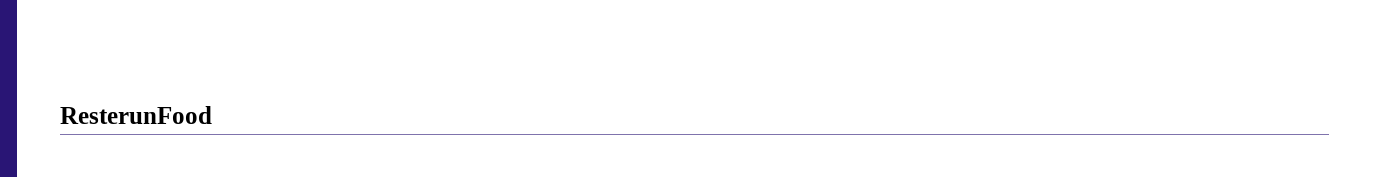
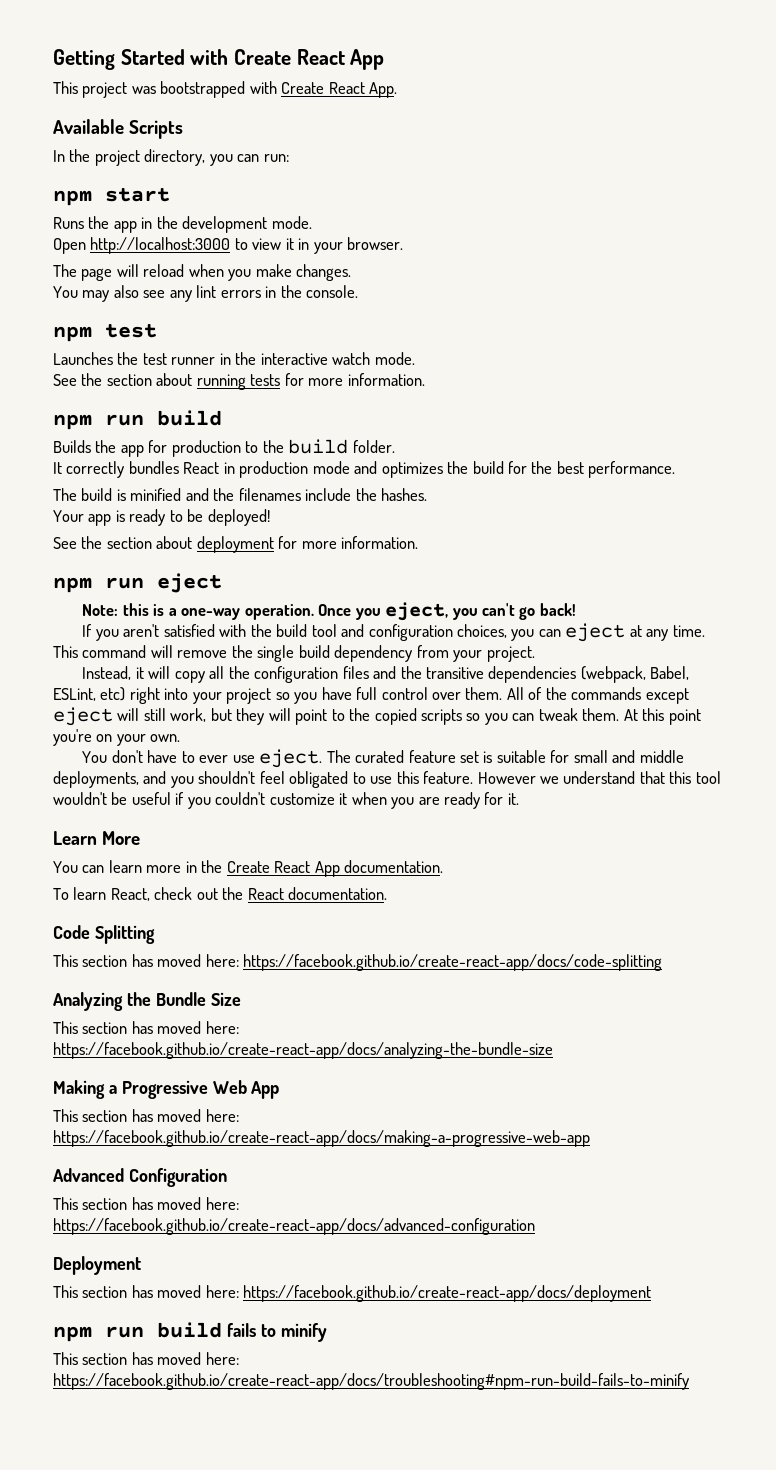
[60,106,212,124] ResterunFood -> [53,49,385,70] [53,81,398,98] [53,119,184,139] [53,149,289,166] [53,188,170,206] [53,216,312,233] [53,237,404,254] [53,264,352,281] [53,285,359,302] [53,324,157,342] [53,352,415,365] [53,373,425,390] [53,410,222,430] [53,439,395,457] [53,461,676,478] [53,488,428,501] [53,509,270,526] [53,536,419,553] [53,573,222,593] [82,602,576,621] [82,623,705,642] [53,645,535,662] [82,666,690,683] [53,687,689,704] [53,707,701,726] [53,729,181,746] [82,749,684,768] [53,771,721,788] [53,792,519,809] [53,831,141,845] [53,860,444,877] [53,887,388,901] [53,925,155,944] [53,954,663,971] [53,992,241,1011] [53,1021,239,1034] [53,1042,553,1059] [53,1080,280,1099] [53,1109,239,1122] [53,1130,590,1147] [53,1168,227,1187] [53,1197,239,1210] [53,1218,535,1235] [53,1256,141,1275] [53,1285,652,1302] [53,1322,327,1342] [53,1352,239,1365] [53,1373,689,1390] Getting Started with Create React App // This project was bootstrapped with Create React App. // Available Scripts // In the project directory, you can run: // npm start // Runs the app in the development mode. // Open http://localhost:3000 to view it in your browser. // The page will reload when you make changes. // You may also see any lint errors in the console. // npm test // Launches the test runner in the interactive watch mode. // See the section about running tests for more information. // npm run build // Builds the app for production to the build folder. // It correctly bundles React in production mode and optimizes the build for the best performance. // The build is minified and the filenames include the hashes. // Your app is ready to be deployed! // See the section about deployment for more information. // npm run eject // Note: this is a one-way operation. Once you eject, you can't go back! // If you aren't satisfied with the build tool and configuration choices, you can eject at any time. This command will remove the single build dependency from your project. // Instead, it will copy all the configuration files and the transitive dependencies (webpack, Babel, ESLint, etc) right into your project so you have full control over them. All of the commands except eject will still work, but they will point to the copied scripts so you can tweak them. At this point you're on your own. // You don't have to ever use eject. The curated feature set is suitable for small and middle deployments, and you shouldn't feel obligated to use this feature. However we understand that this tool wouldn't be useful if you couldn't customize it when you are ready for it. // Learn More // You can learn more in the Create React App documentation. // To learn React, check out the React documentation. // Code Splitting // This section has moved here: https://facebook.github.io/create-react-app/docs/code-splitting // Analyzing the Bundle Size // This section has moved here: https://facebook.github.io/create-react-app/docs/analyzing-the-bundle-size // Making a Progressive Web App // This section has moved here: https://facebook.github.io/create-react-app/docs/making-a-progressive-web-app // Advanced Configuration // This section has moved here: https://facebook.github.io/create-react-app/docs/advanced-configuration // Deployment // This section has moved here: https://facebook.github.io/create-react-app/docs/deployment // npm run build fails to minify // This section has moved here: https://facebook.github.io/create-react-app/docs/troubleshooting#npm-run-build-fails-to-minify

